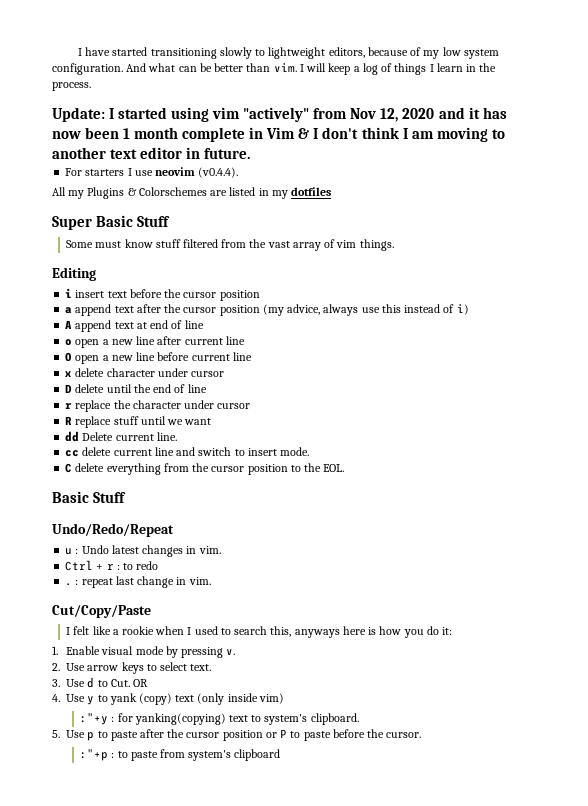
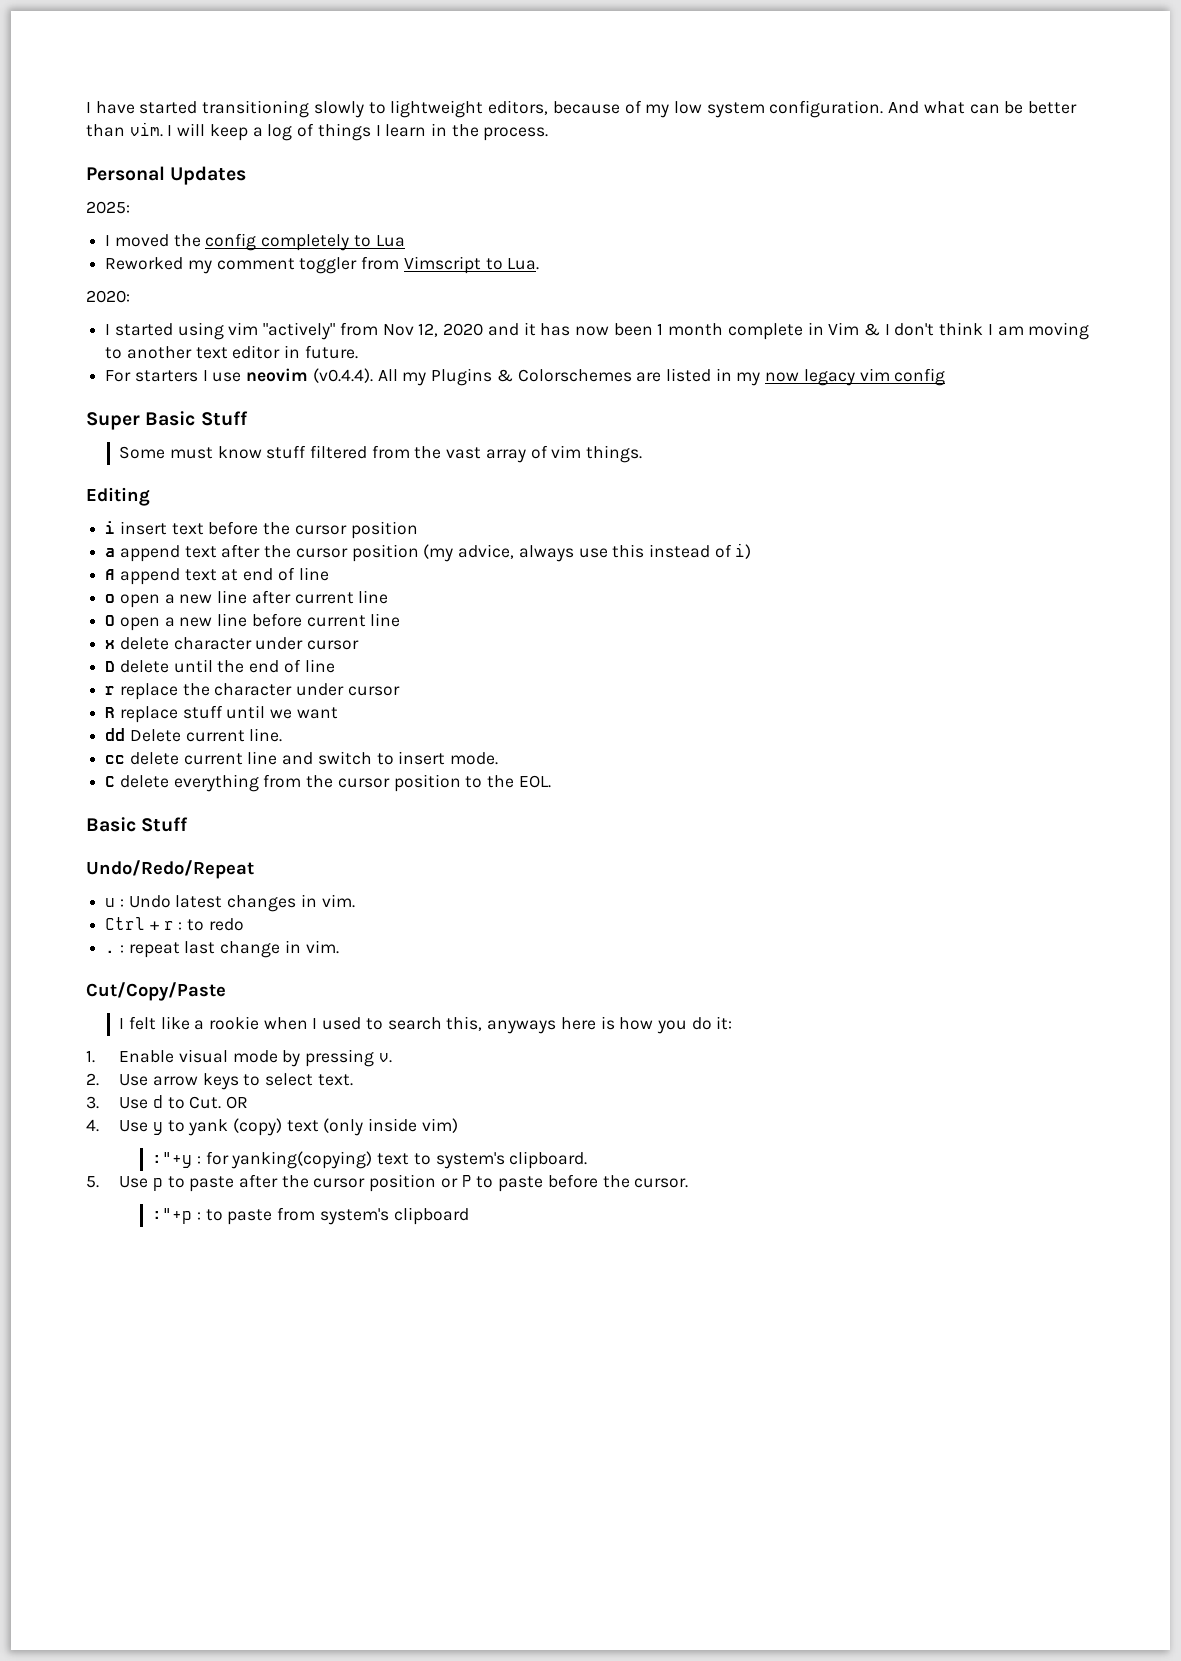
[52,107,105,122] Update: -> [86,166,247,185] [86,201,130,214] [105,233,405,251] [105,256,540,274] [86,290,130,303] Personal Updates // 2025: // I moved the config completely to Lua // Reworked my comment toggler from Vimscript to Lua. // 2020: //
(239, 172) // -> (373, 375) none
[291,187,332,196] dotfiles -> [765,368,946,386] now legacy vim config

